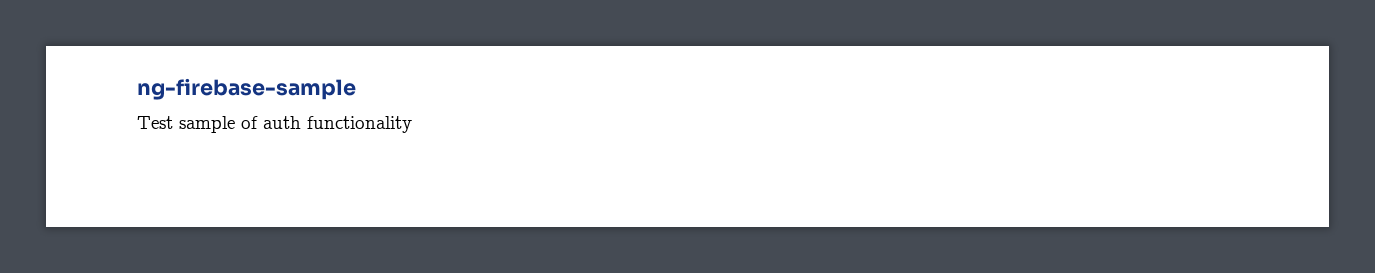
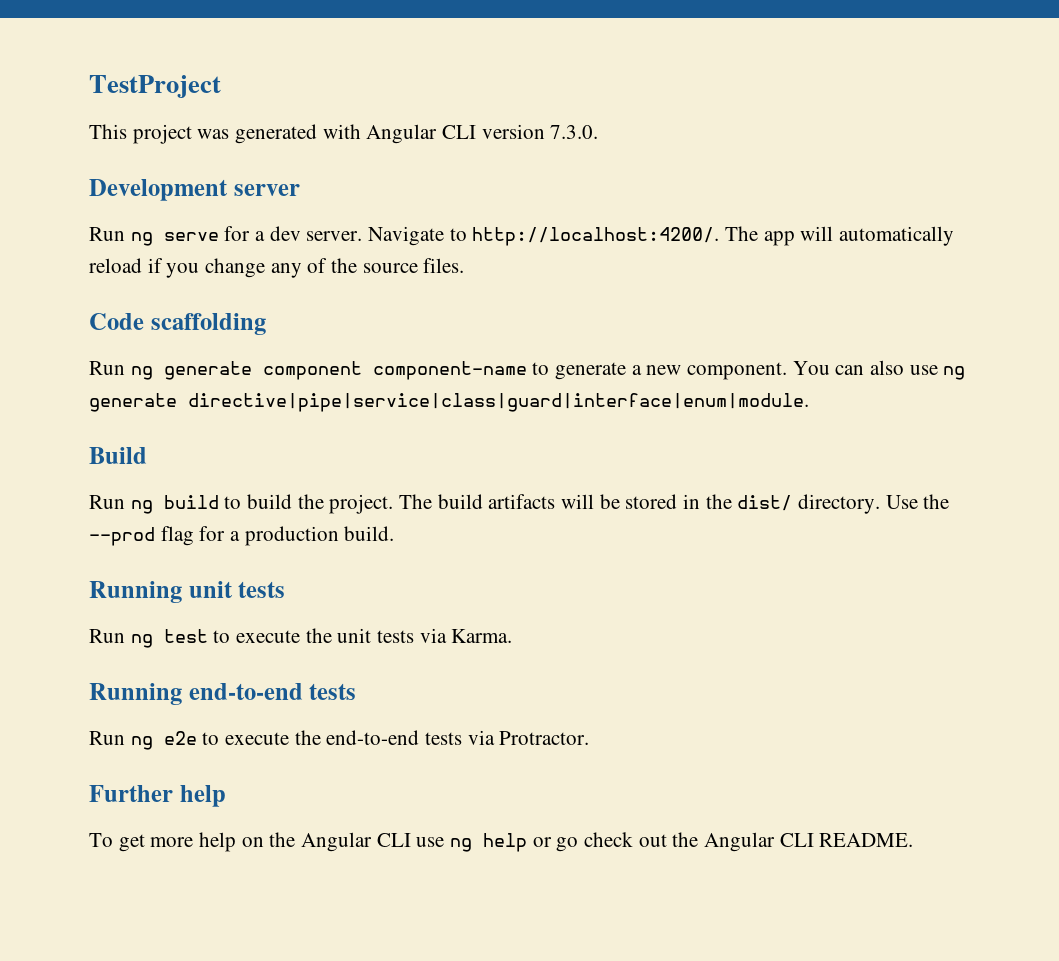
[137,78,356,100] [137,116,412,133] ng-firebase-sample // Test sample of auth functionality -> [89,75,221,98] [89,124,599,144] [89,179,300,201] [89,226,955,246] [89,258,465,278] [89,313,266,335] [89,360,966,380] [89,393,809,412] [89,447,147,464] [89,494,950,514] [89,526,395,546] [89,581,286,603] [89,628,513,648] [89,683,357,705] [89,730,590,750] [89,785,226,807] [89,832,914,852] TestProject // This project was generated with Angular CLI version 7.3.0. // Development server // Run ng serve for a dev server. Navigate to http://localhost:4200/. The app will automatically reload if you change any of the source files. // Code scaffolding // Run ng generate component component-name to generate a new component. You can also use ng generate directive|pipe|service|class|guard|interface|enum|module. // Build // Run ng build to build the project. The build artifacts will be stored in the dist/ directory. Use the --prod flag for a production build. // Running unit tests // Run ng test to execute the unit tests via Karma. // Running end-to-end tests // Run ng e2e to execute the end-to-end tests via Protractor. // Further help // To get more help on the Angular CLI use ng help or go check out the Angular CLI README.

